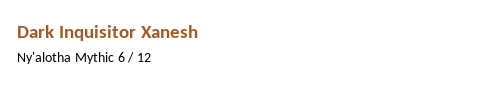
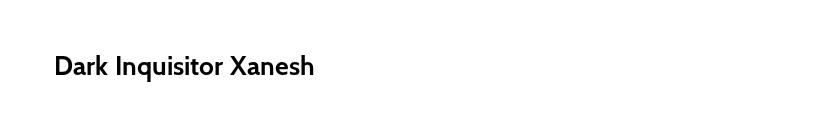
[17,52,152,64] // Ny'alotha Mythic 6 / 12 -> (316, 65) none

